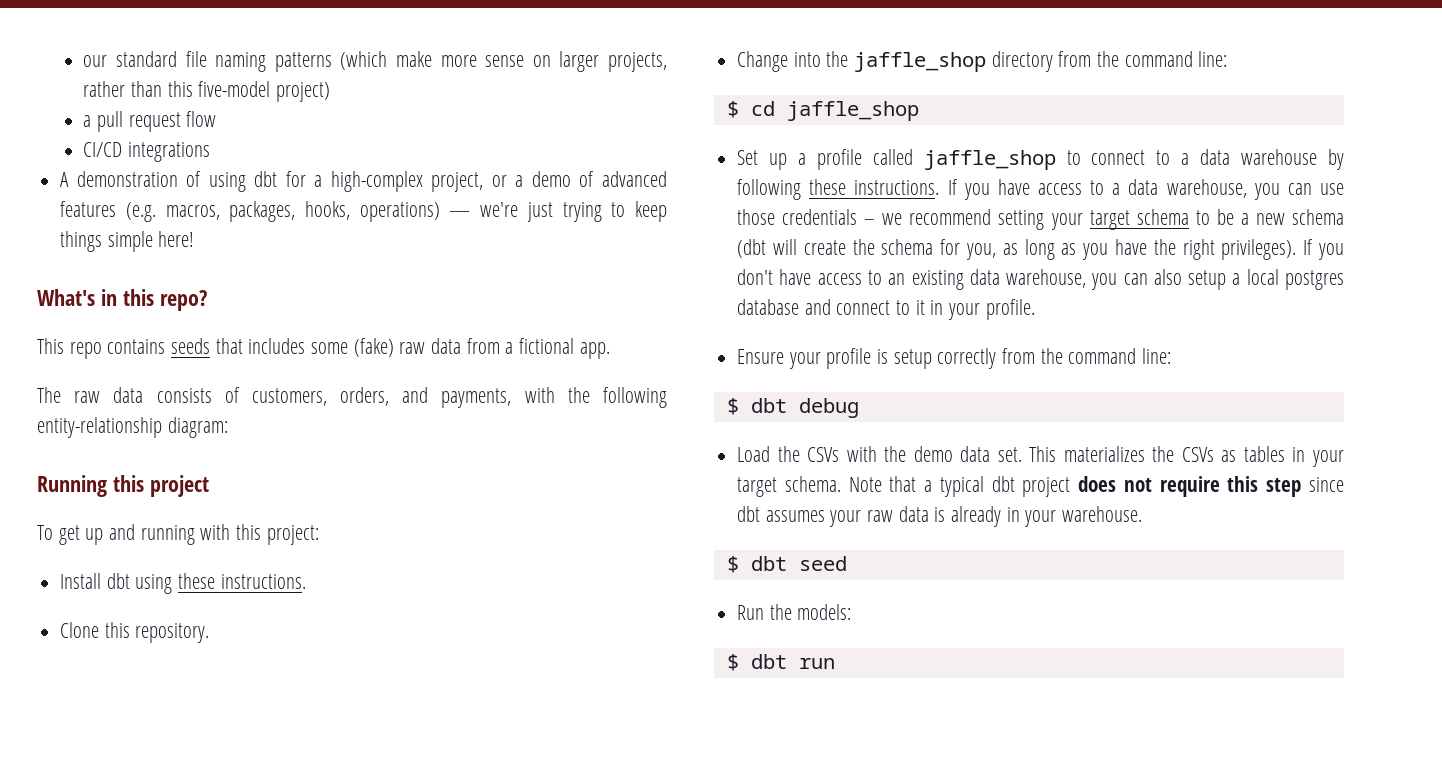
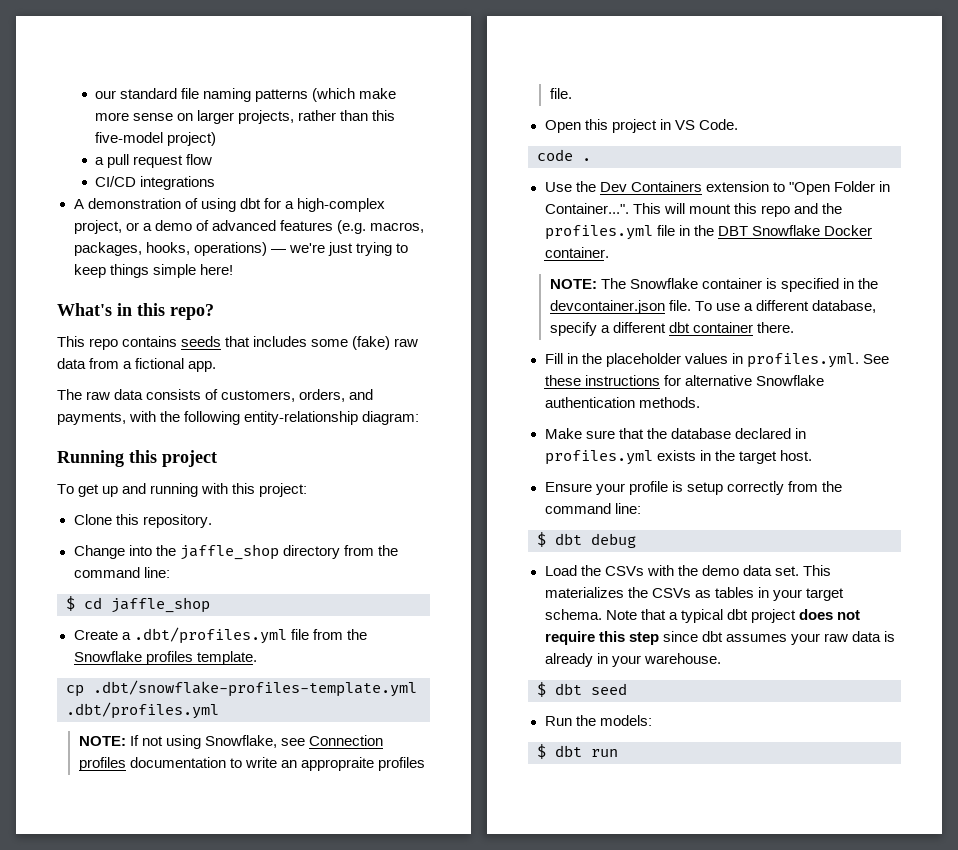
[60,573,306,594] // Install dbt using these instructions. -> (308, 490) none
[737,149,1344,170] [737,179,1344,200] [737,209,1344,230] [737,239,1344,260] [737,269,1344,290] [737,299,1035,320] Set up a profile called jaffle_shop to connect to a data warehouse by following these instructions. If you have access to a data warehouse, you can use those credentials – we recommend setting your target schema to be a new schema (dbt will create the schema for you, as long as you have the right privileges). If you don't have access to an existing data warehouse, you can also setup a local postgres database and connect to it in your profile. -> [73,627,367,644] [73,651,257,665] [66,680,417,697] [66,702,219,719] [78,735,383,749] [78,757,425,771] [549,88,572,99] [544,119,738,133] [537,149,591,161] [544,181,890,195] [544,203,842,217] [544,225,872,240] [544,247,609,258] [549,278,878,292] [549,300,876,314] [549,322,794,336] [544,353,889,368] [544,375,824,386] [544,397,700,408] [544,428,806,439] [544,450,812,465] Create a .dbt/profiles.yml file from the Snowflake profiles template. // cp .dbt/snowflake-profiles-template.yml .dbt/profiles.yml // NOTE: If not using Snowflake, see Connection profiles documentation to write an appropraite profiles file. // Open this project in VS Code. // code . // Use the Dev Containers extension to "Open Folder in Container...". This will mount this repo and the profiles.yml file in the DBT Snowflake Docker container. // NOTE: The Snowflake container is specified in the devcontainer.json file. To use a different database, specify a different dbt container there. // Fill in the placeholder values in profiles.yml. See these instructions for alternative Snowflake authentication methods. // Make sure that the database declared in profiles.yml exists in the target host.

